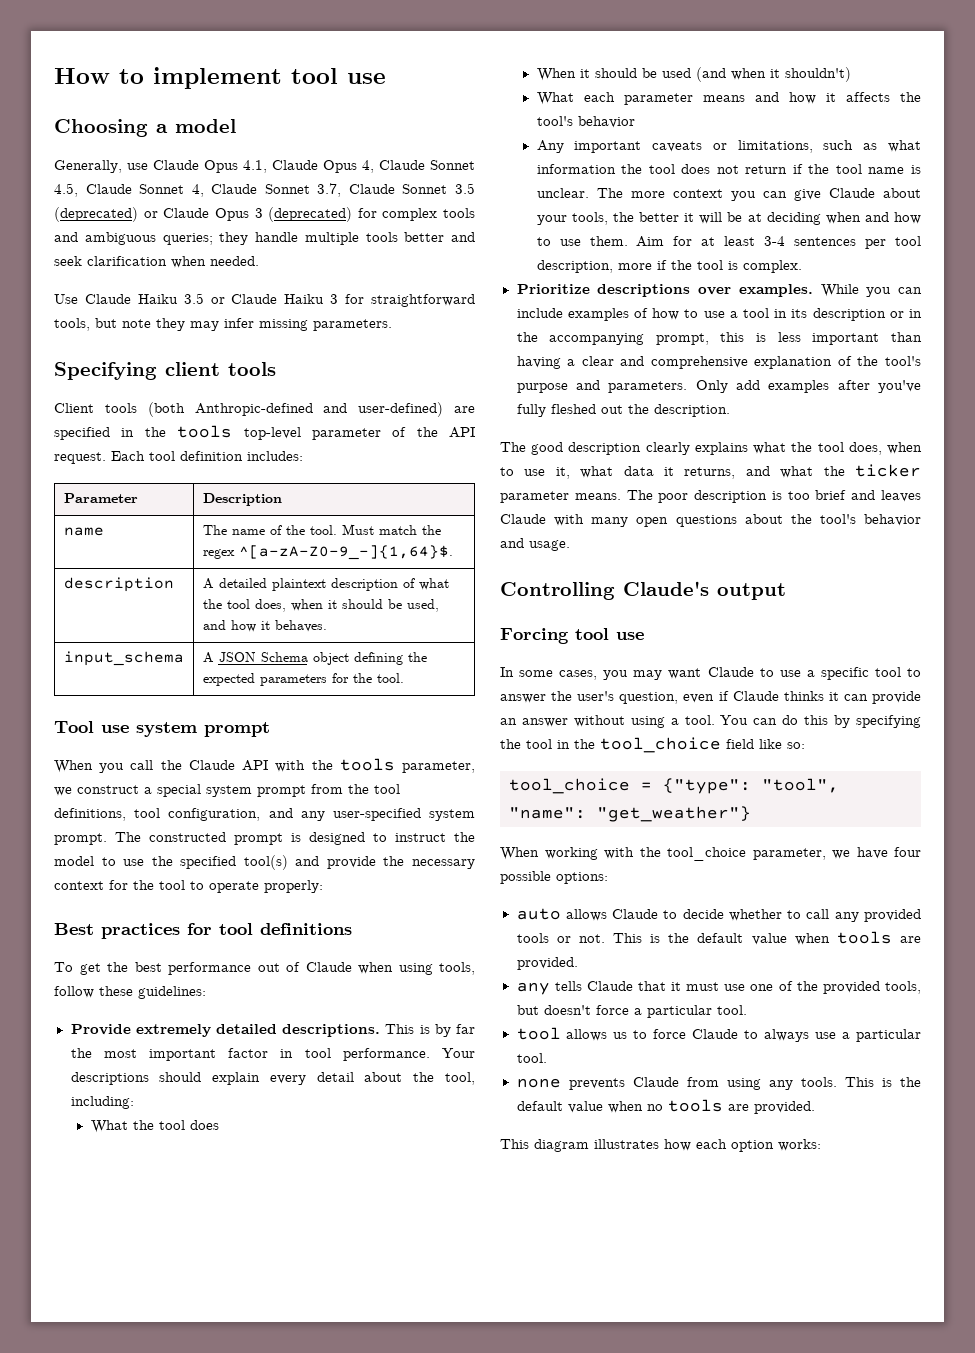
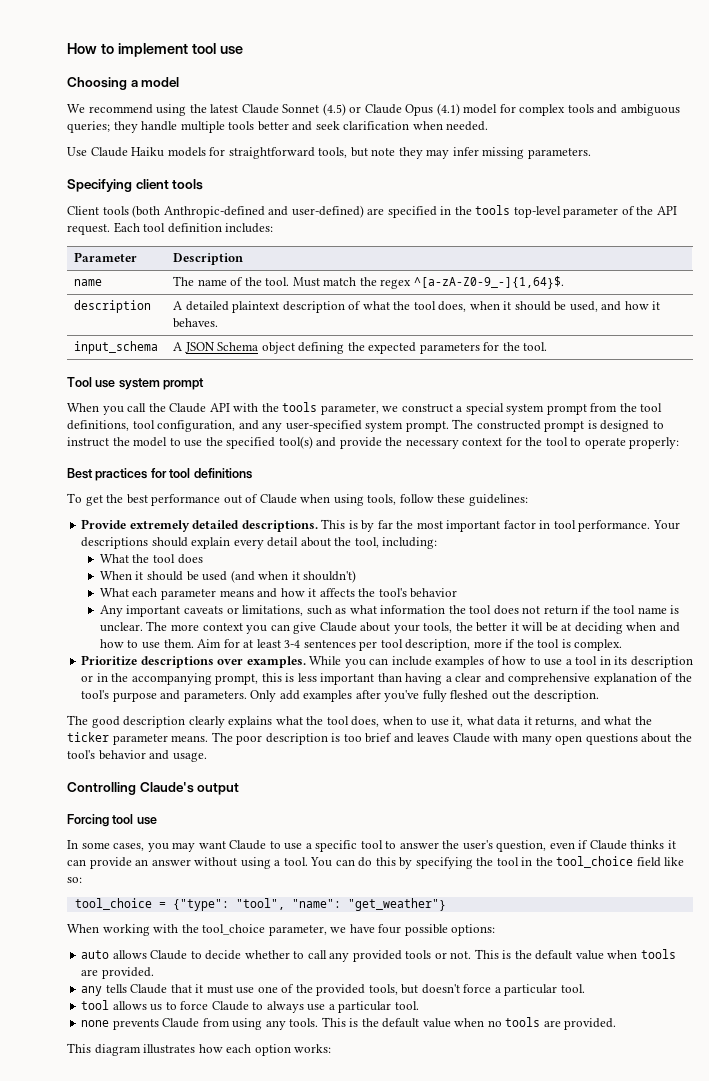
[54,160,475,173] [54,183,475,197] [54,207,138,222] Generally, use Claude Opus 4.1, Claude Opus 4, Claude Sonnet 4.5, Claude Sonnet 4, Claude Sonnet 3.7, Claude Sonnet 3.5 (deprecated) -> [67,103,346,116] We recommend using the latest Claude Sonnet (4.5)
[254,207,353,222] 3 (deprecated) -> [436,103,498,116] (4.1) model
[183,293,339,304] 3.5 or Claude Haiku 3 -> [167,147,206,157] models

